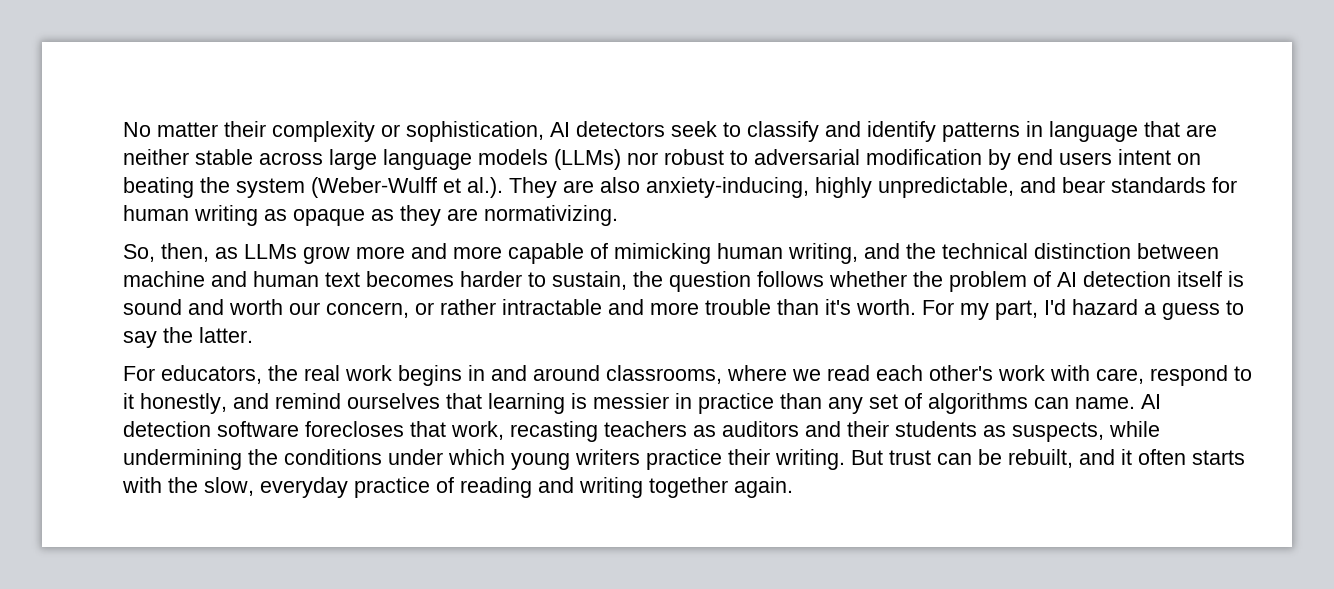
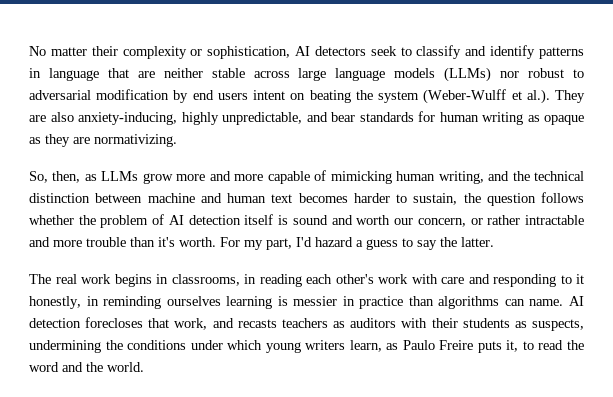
[123,365,298,384] For educators, the -> [29,274,51,284] The
[491,365,1252,386] [123,393,482,414] and around classrooms, where we read each other's work with care, respond to it honestly, and remind ourselves that -> [171,274,584,287] [29,296,221,309] classrooms, in reading each other's work with care and responding to it honestly, in reminding ourselves
[828,393,922,414] any set of -> (434, 301) none
[217,421,299,437] software -> (81, 323) none
[510,421,598,442] recasting -> [212,318,277,328] and recasts
[805,421,841,437] and -> [401,318,428,328] with
[1109,421,1160,437] while -> (584, 325) none
[646,449,1245,470] [122,477,793,498] practice their writing. But trust can be rebuilt, and it often starts with the slow, everyday practice of reading and writing together again. -> [349,340,585,353] [29,362,144,372] learn, as Paulo Freire puts it, to read the word and the world.

